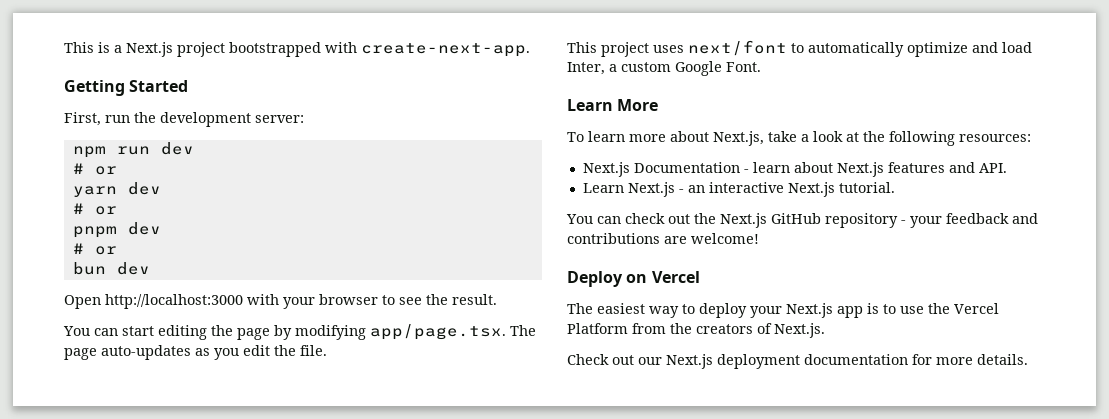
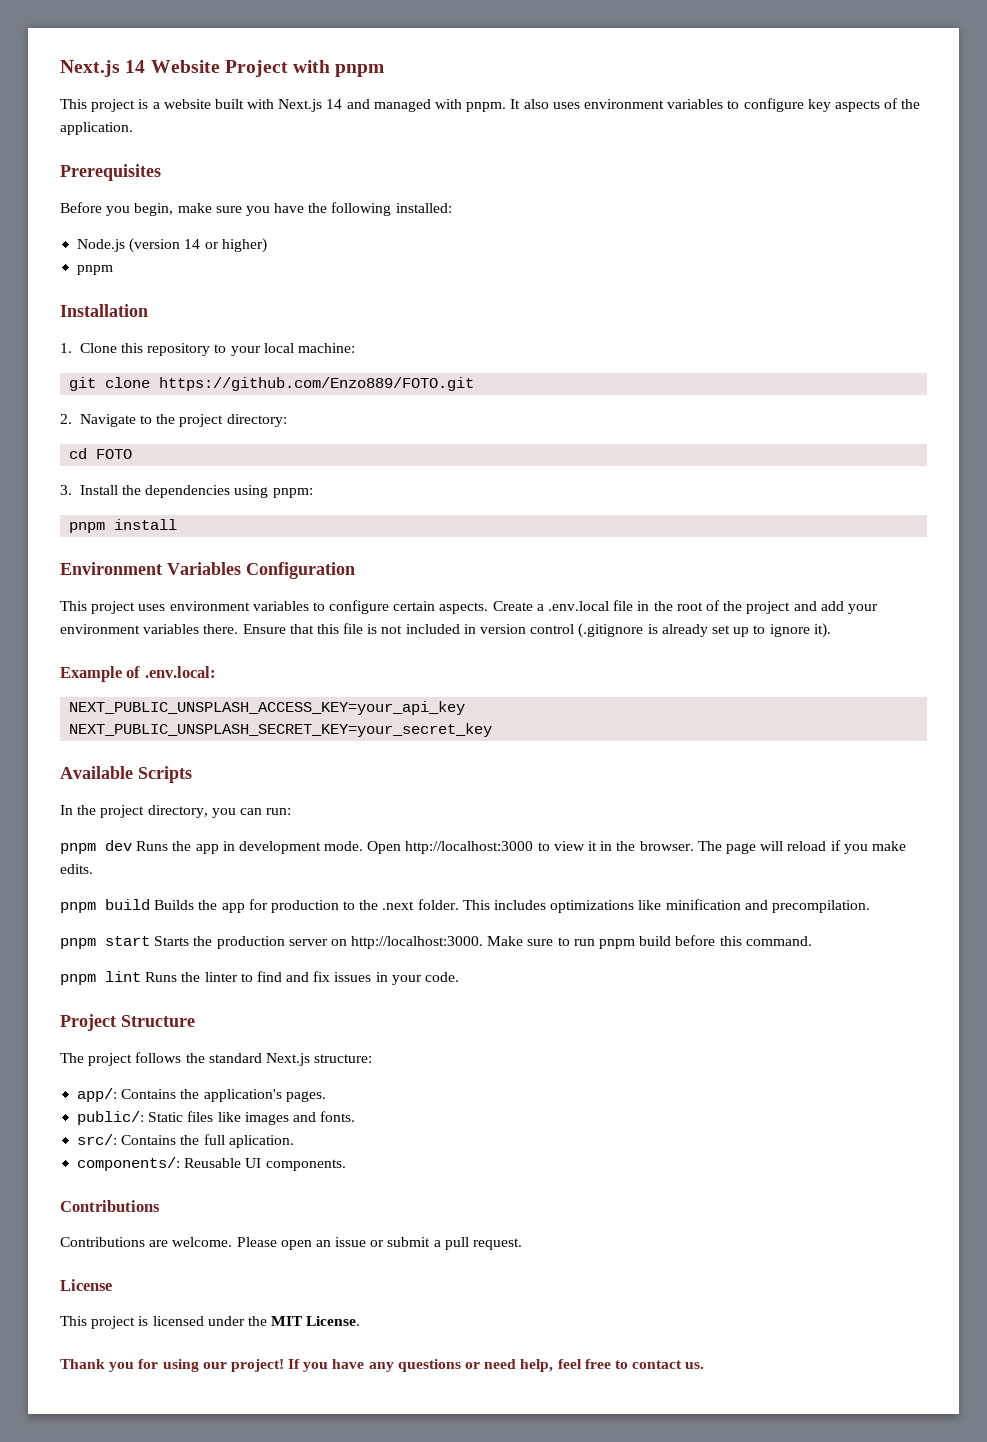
[64,42,530,57] [64,80,189,96] [64,112,304,127] [72,142,194,158] [72,163,117,175] [72,182,161,197] [72,203,117,215] [72,222,161,238] [72,243,117,255] [72,262,150,275] [64,294,497,309] [63,324,536,340] [64,345,327,360] [567,40,1032,57] [567,61,761,76] [567,99,659,111] [567,131,1031,146] [582,162,1007,177] [582,182,895,197] [566,213,1038,228] [567,233,759,244] [567,271,700,287] [567,303,999,318] [567,323,825,338] [567,354,1028,369] This is a Next.js project bootstrapped with create-next-app. // Getting Started // First, run the development server: // npm run dev // # or // yarn dev // # or // pnpm dev // # or // bun dev // Open http://localhost:3000 with your browser to see the result. // You can start editing the page by modifying app/page.tsx. The page auto-updates as you edit the file. // This project uses next/font to automatically optimize and load Inter, a custom Google Font. // Learn More // To learn more about Next.js, take a look at the following resources: // Next.js Documentation - learn about Next.js features and API. // Learn Next.js - an interactive Next.js tutorial. // You can check out the Next.js GitHub repository - your feedback and contributions are welcome! // Deploy on Vercel // The easiest way to deploy your Next.js app is to use the Vercel Platform from the creators of Next.js. // Check out our Next.js deployment documentation for more details. -> [60,60,385,77] [60,98,921,112] [60,122,133,135] [60,164,161,181] [60,202,452,216] [77,238,267,253] [77,265,114,275] [60,304,148,317] [60,343,355,356] [69,377,475,391] [60,414,287,427] [69,448,133,459] [60,485,313,498] [69,519,178,533] [60,562,355,579] [60,600,878,614] [60,623,831,638] [60,666,216,682] [69,701,466,715] [69,723,493,737] [60,766,192,783] [60,805,292,818] [60,840,906,854] [60,864,93,874] [60,899,870,913] [60,935,812,949] [60,971,460,985] [60,1014,195,1031] [60,1052,373,1066] [77,1088,326,1102] [77,1111,356,1125] [77,1134,294,1148] [77,1157,346,1171] [60,1200,160,1212] [60,1237,523,1250] [60,1279,112,1291] [60,1316,361,1329] [60,1359,705,1372] Next.js 14 Website Project with pnpm // This project is a website built with Next.js 14 and managed with pnpm. It also uses environment variables to configure key aspects of the application. // Prerequisites // Before you begin, make sure you have the following installed: // Node.js (version 14 or higher) // pnpm // Installation // 1. Clone this repository to your local machine: // git clone https://github.com/Enzo889/FOTO.git // 2. Navigate to the project directory: // cd FOTO // 3. Install the dependencies using pnpm: // pnpm install // Environment Variables Configuration // This project uses environment variables to configure certain aspects. Create a .env.local file in the root of the project and add your environment variables there. Ensure that this file is not included in version control (.gitignore is already set up to ignore it). // Example of .env.local: // NEXT_PUBLIC_UNSPLASH_ACCESS_KEY=your_api_key // NEXT_PUBLIC_UNSPLASH_SECRET_KEY=your_secret_key // Available Scripts // In the project directory, you can run: // pnpm dev Runs the app in development mode. Open http://localhost:3000 to view it in the browser. The page will reload if you make edits. // pnpm build Builds the app for production to the .next folder. This includes optimizations like minification and precompilation. // pnpm start Starts the production server on http://localhost:3000. Make sure to run pnpm build before this command. // pnpm lint Runs the linter to find and fix issues in your code. // Project Structure // The project follows the standard Next.js structure: // app/: Contains the application's pages. // public/: Static files like images and fonts. // src/: Contains the full aplication. // components/: Reusable UI components. // Contributions // Contributions are welcome. Please open an issue or submit a pull request. // License // This project is licensed under the MIT License. // Thank you for using our project! If you have any questions or need help, feel free to contact us.

